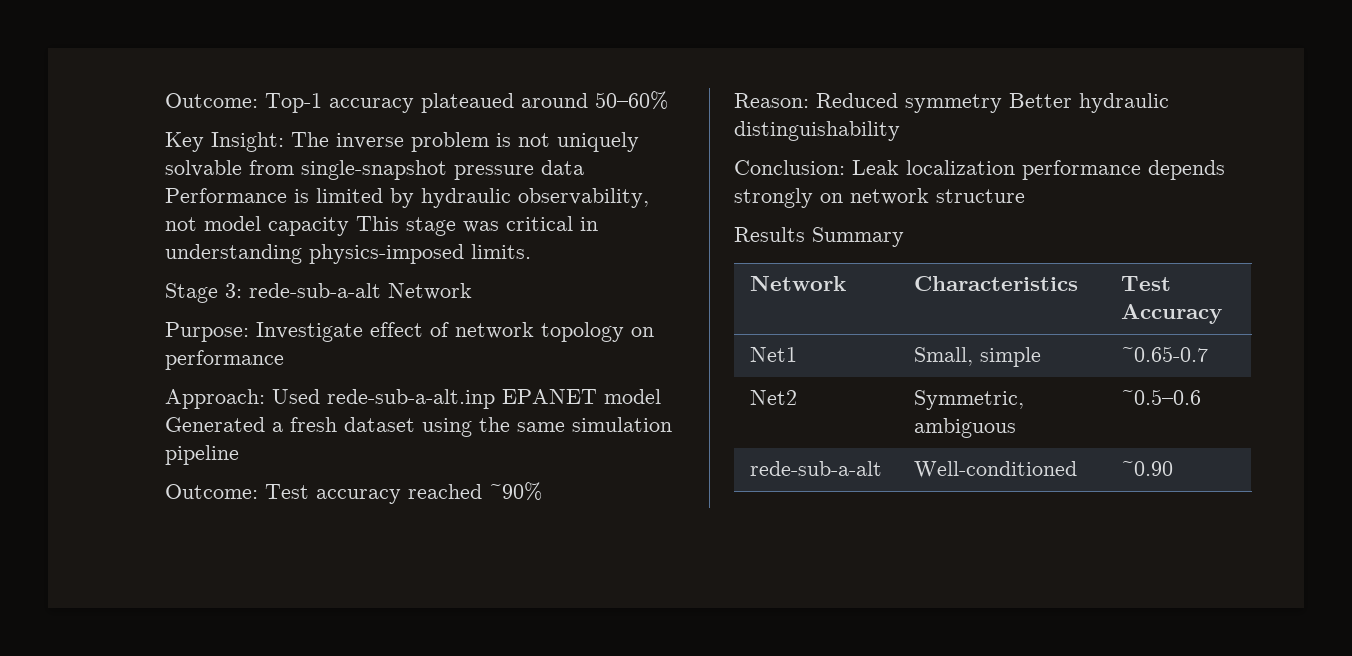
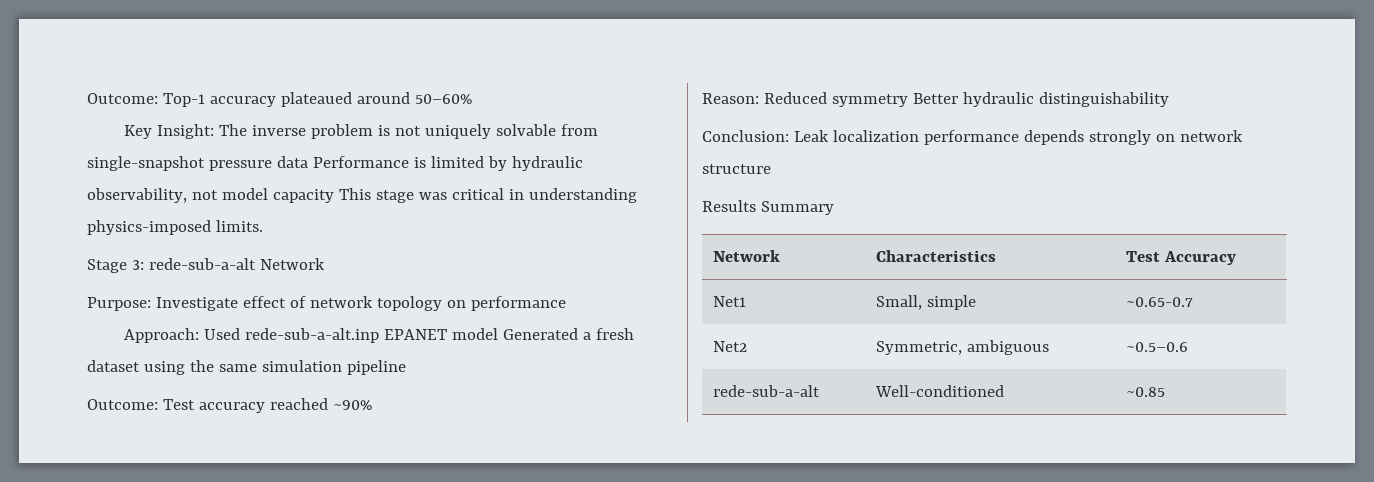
[1120,461,1173,476] ~0.90 -> [1126,387,1166,397] ~0.85

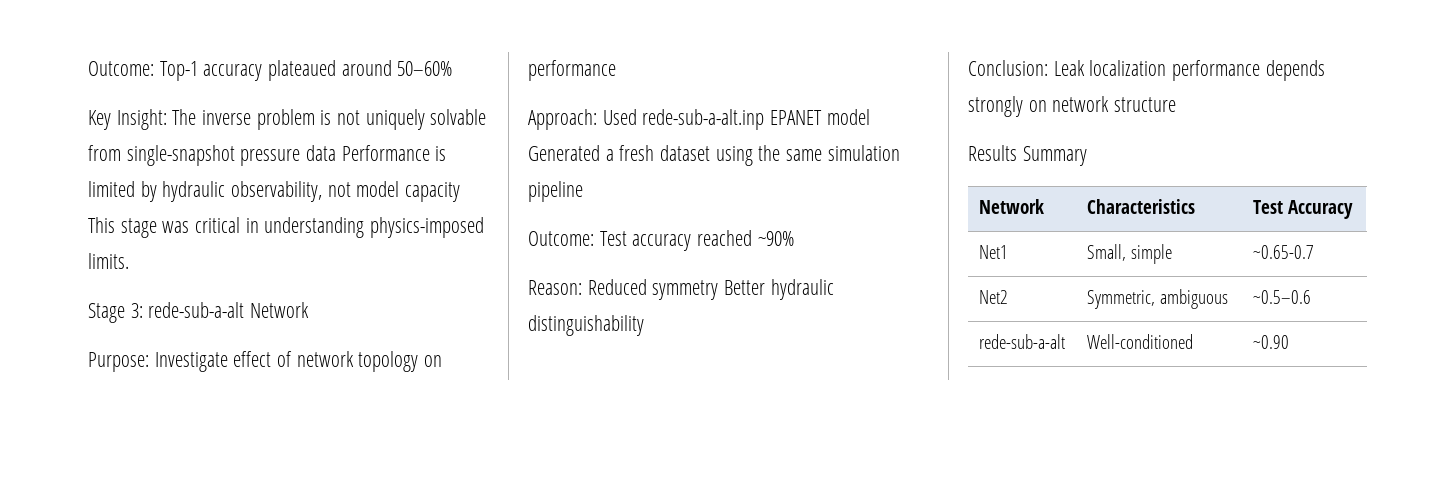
[1126,387,1166,397] ~0.85 -> [1252,335,1289,349] ~0.90

